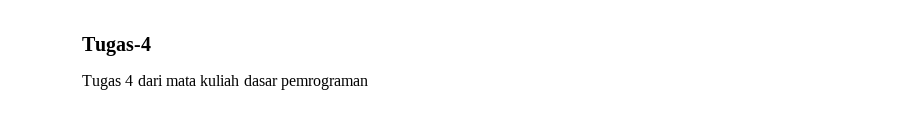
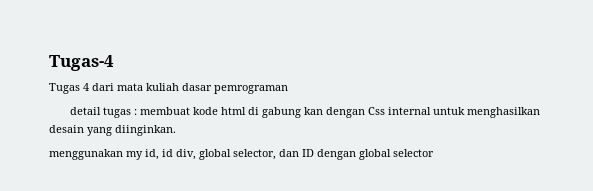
(368, 83) none -> [69,107,540,118] [49,125,176,136] [49,149,434,160] // detail tugas : membuat kode html di gabung kan dengan Css internal untuk menghasilkan desain yang diinginkan. // menggunakan my id, id div, global selector, dan ID dengan global selector

